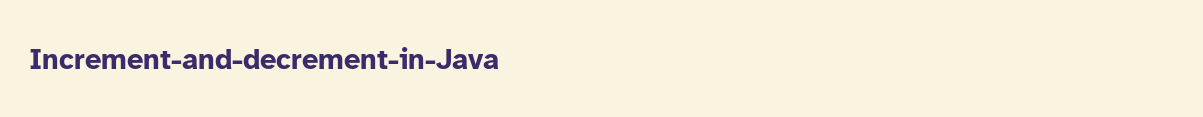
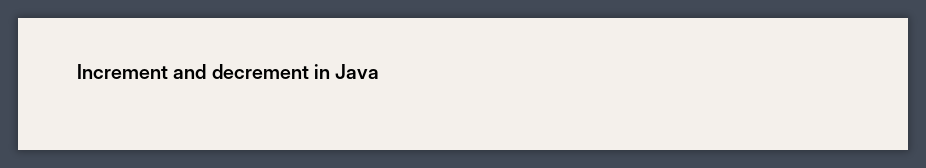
[29,47,499,69] Increment-and-decrement-in-Java -> [77,64,380,79] Increment and decrement in Java

